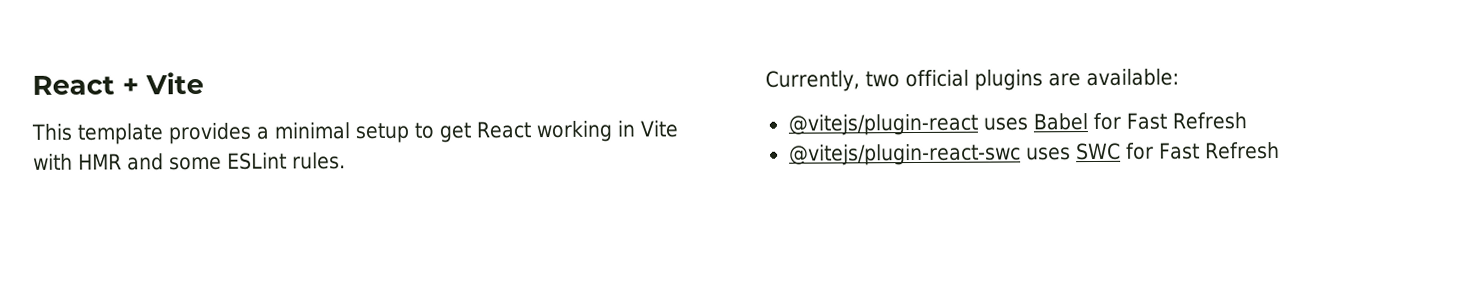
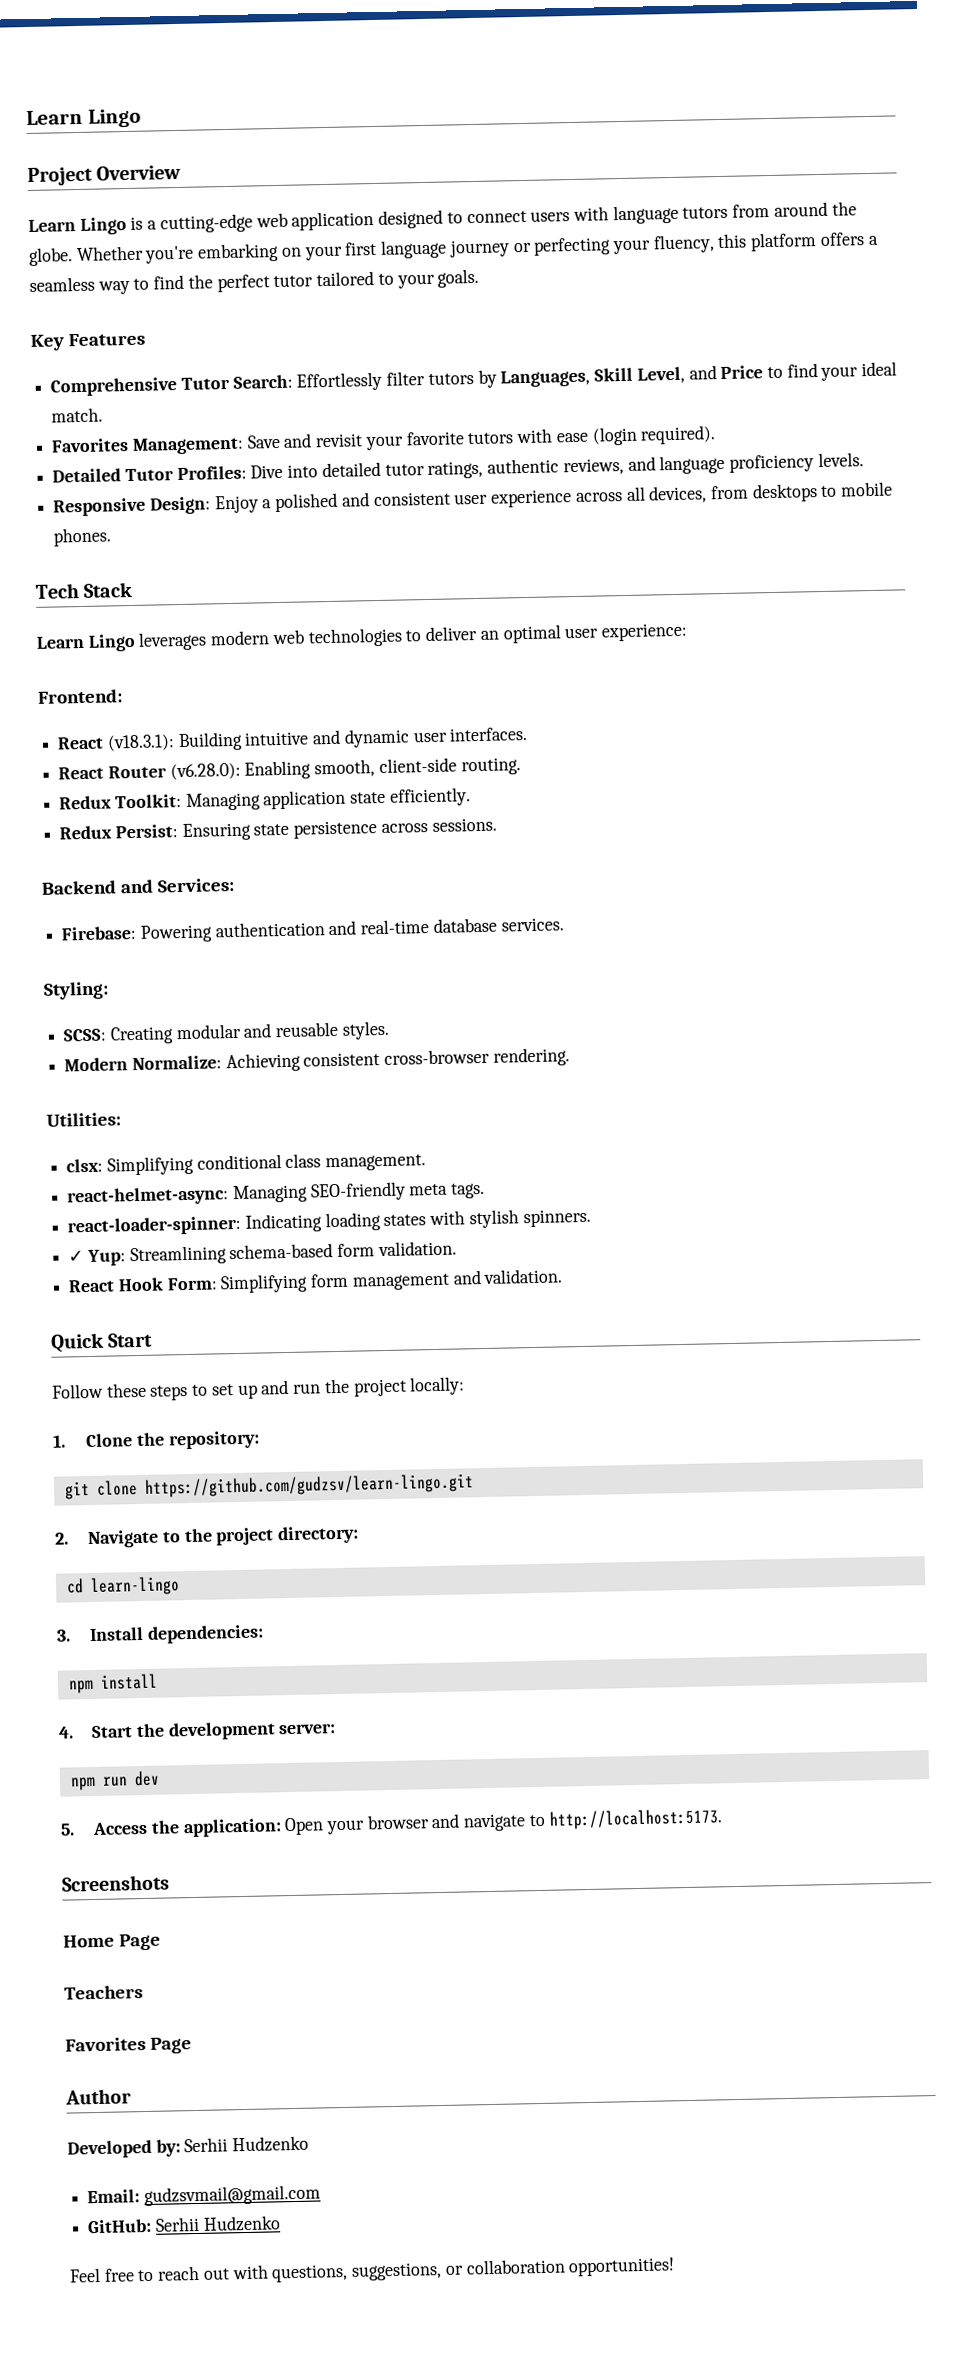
[32,71,204,95] [31,120,678,145] [33,152,346,171] [765,68,1179,92] [787,112,1247,136] [788,141,1280,166] React + Vite // This template provides a minimal setup to get React working in Vite with HMR and some ESLint rules. // Currently, two official plugins are available: // @vitejs/plugin-react uses Babel for Fast Refresh // @vitejs/plugin-react-swc uses SWC for Fast Refresh -> [26,108,141,128] [27,164,182,187] [28,201,857,235] [28,232,879,266] [29,268,480,295] [30,332,145,351] [50,361,898,397] [51,407,104,423] [51,425,717,455] [52,452,864,483] [53,481,894,517] [53,527,113,547] [35,581,134,599] [36,622,688,652] [37,689,123,704] [57,726,529,752] [58,757,521,781] [59,787,471,811] [59,817,497,842] [41,877,235,895] [61,917,564,943] [43,981,109,1000] [63,1020,390,1045] [64,1047,570,1073] [46,1112,121,1127] [66,1153,427,1176] [67,1181,486,1207] [67,1208,591,1237] [68,1240,457,1267] [68,1268,564,1294] [50,1332,154,1353] [51,1376,466,1401] [52,1430,260,1450] [63,1473,474,1500] [54,1525,359,1549] [65,1576,180,1597] [56,1624,264,1644] [67,1673,158,1694] [58,1721,337,1741] [69,1770,160,1791] [60,1808,723,1838] [61,1874,170,1892] [63,1933,161,1951] [64,1985,143,2000] [65,2037,192,2054] [65,2088,132,2105] [67,2135,310,2159] [87,2184,321,2207] [87,2215,281,2234] [69,2257,676,2283] Learn Lingo // Project Overview // Learn Lingo is a cutting-edge web application designed to connect users with language tutors from around the globe. Whether you're embarking on your first language journey or perfecting your fluency, this platform offers a seamless way to find the perfect tutor tailored to your goals. // Key Features // Comprehensive Tutor Search: Effortlessly filter tutors by Languages, Skill Level, and Price to find your ideal match. // Favorites Management: Save and revisit your favorite tutors with ease (login required). // Detailed Tutor Profiles: Dive into detailed tutor ratings, authentic reviews, and language proficiency levels. // Responsive Design: Enjoy a polished and consistent user experience across all devices, from desktops to mobile phones. // Tech Stack // Learn Lingo leverages modern web technologies to deliver an optimal user experience: // Frontend: // React (v18.3.1): Building intuitive and dynamic user interfaces. // React Router (v6.28.0): Enabling smooth, client-side routing. // Redux Toolkit: Managing application state efficiently. // Redux Persist: Ensuring state persistence across sessions. // Backend and Services: // Firebase: Powering authentication and real-time database services. // Styling: // SCSS: Creating modular and reusable styles. // Modern Normalize: Achieving consistent cross-browser rendering. // Utilities: // clsx: Simplifying conditional class management. // react-helmet-async: Managing SEO-friendly meta tags. // react-loader-spinner: Indicating loading states with stylish spinners. // ✓ Yup: Streamlining schema-based form validation. // React Hook Form: Simplifying form management and validation. // Quick Start // Follow these steps to set up and run the project locally: // 1. Clone the repository: // git clone https://github.com/gudzsv/learn-lingo.git // 2. Navigate to the project directory: // cd learn-lingo // 3. Install dependencies: // npm install // 4. Start the development server: // npm run dev // 5. Access the application: Open your browser and navigate to http://localhost:5173. // Screenshots // Home Page // Teachers // Favorites Page // Author // Developed by: Serhii Hudzenko // Email: gudzsvmail@gmail.com // GitHub: Serhii Hudzenko // Feel free to reach out with questions, suggestions, or collaboration opportunities!

